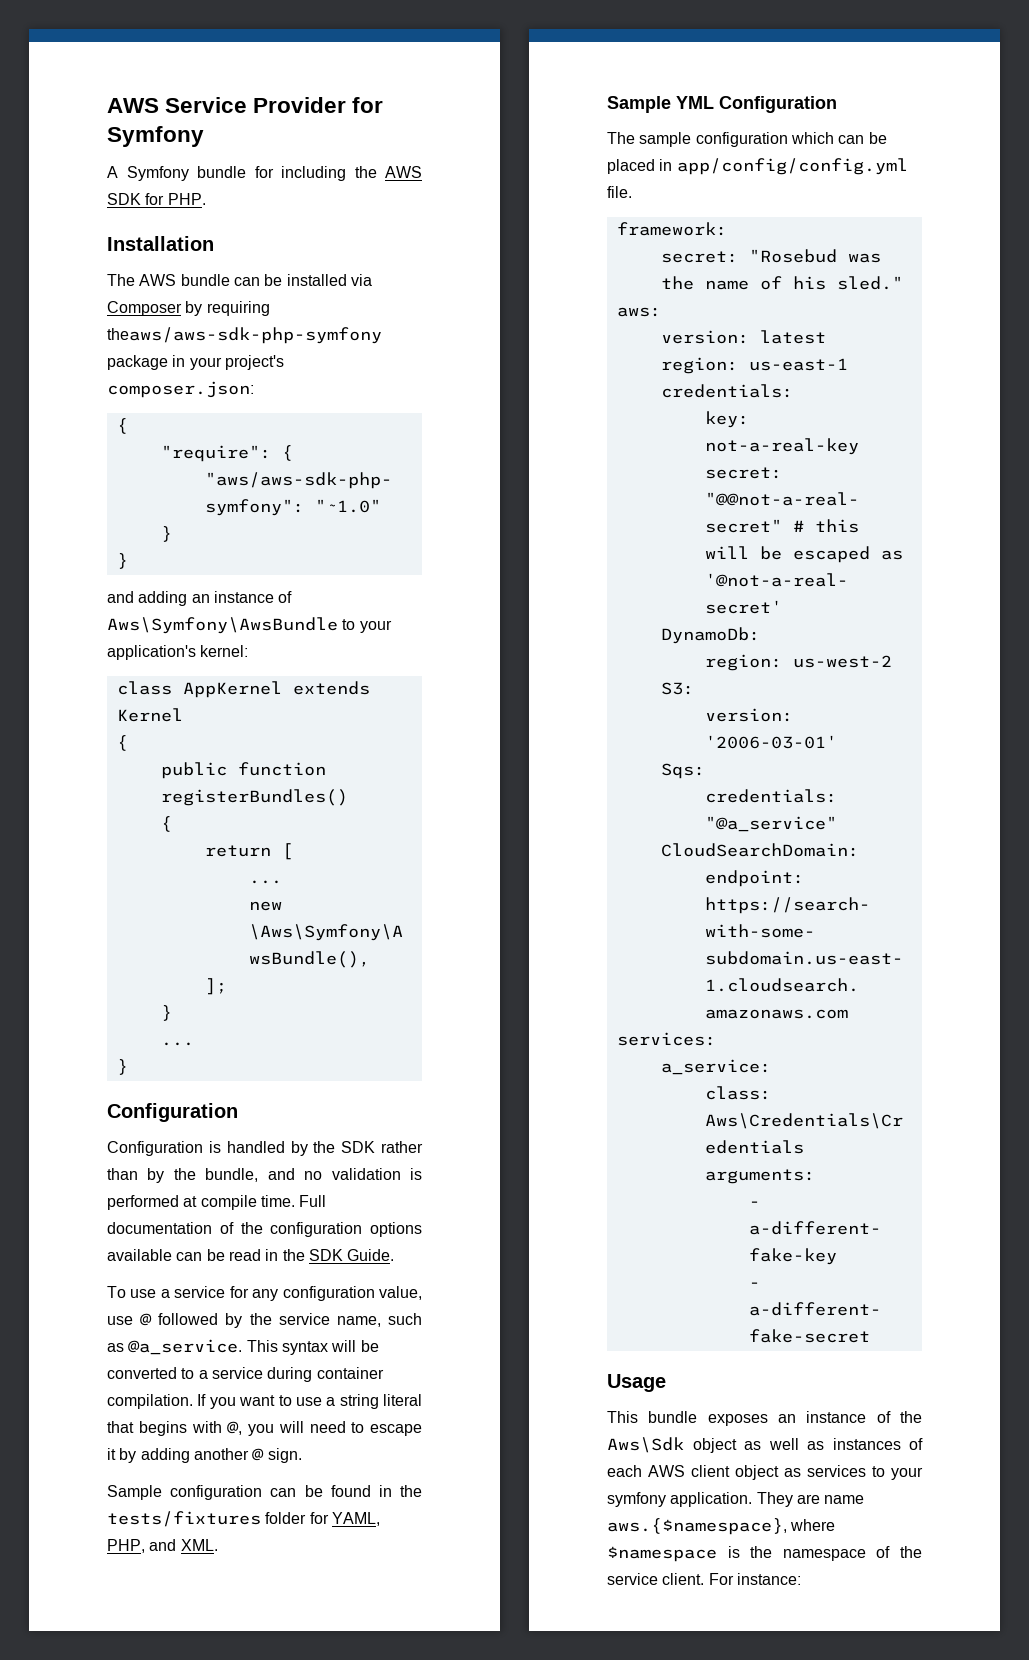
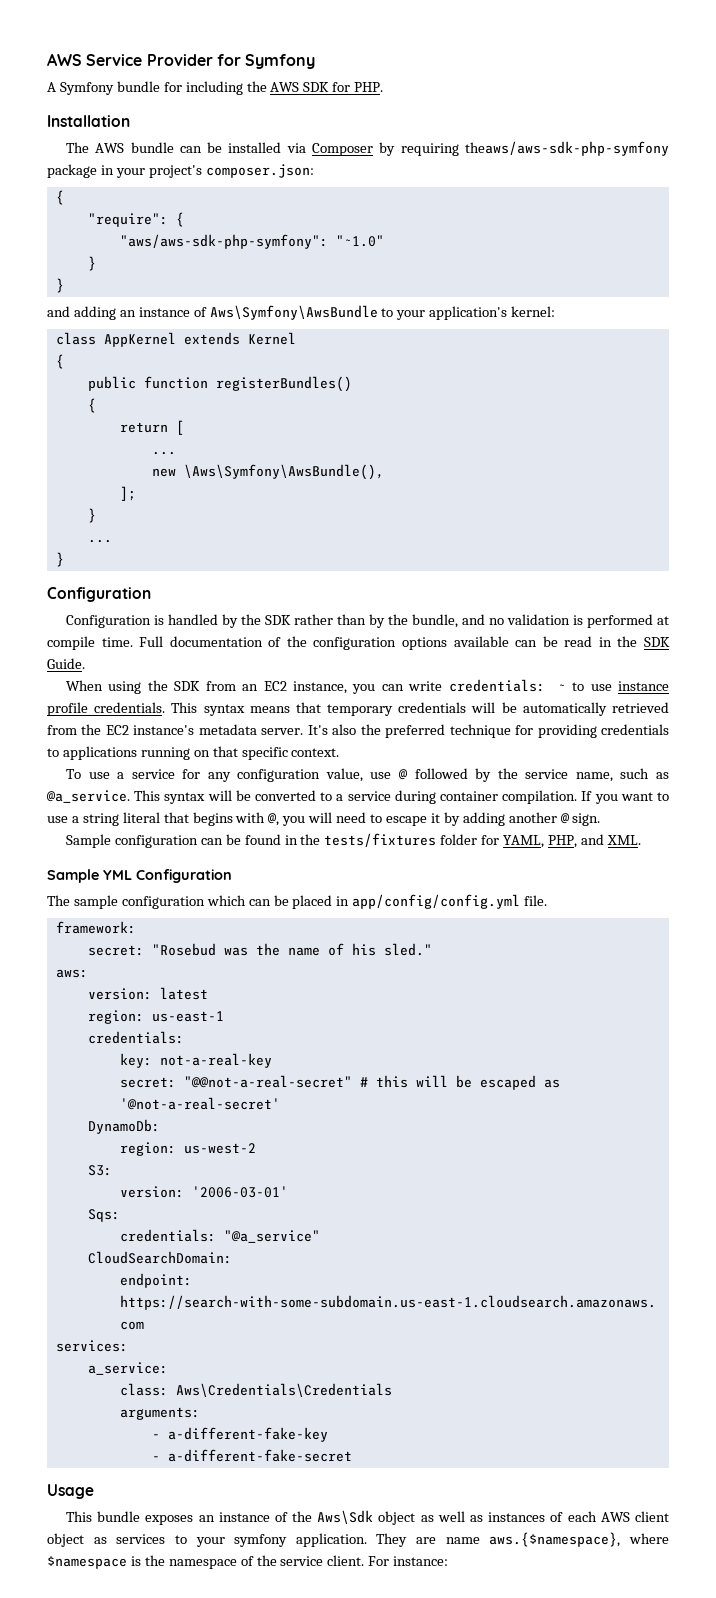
(395, 1255) none -> [65,679,670,694] [47,702,669,716] [47,724,669,738] [47,746,340,760] // When using the SDK from an EC2 instance, you can write credentials: ~ to use instance profile credentials. This syntax means that temporary credentials will be automatically retrieved from the EC2 instance's metadata server. It's also the preferred technique for providing credentials to applications running on that specific context.

